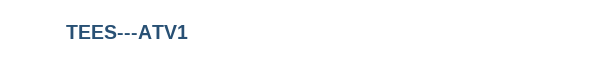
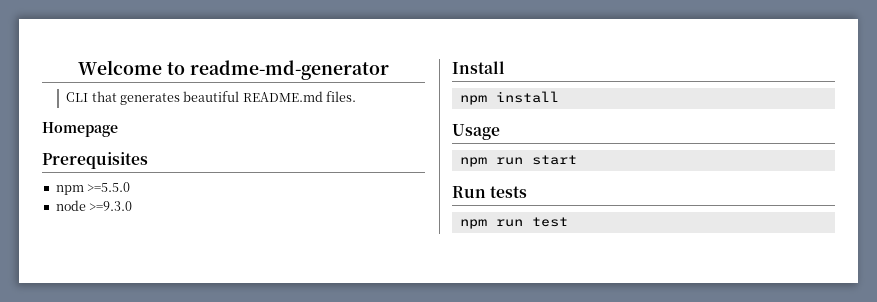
[66,25,188,39] TEES---ATV1 -> [78,60,389,80] [66,91,357,105] [42,122,118,137] [42,152,148,169] [55,182,131,195] [55,200,133,211] [452,61,505,74] [459,91,559,105] [452,124,500,140] [459,155,577,167] [452,186,528,198] [459,217,568,229] Welcome to readme-md-generator // CLI that generates beautiful README.md files. // Homepage // Prerequisites // npm >=5.5.0 // node >=9.3.0 // Install // npm install // Usage // npm run start // Run tests // npm run test

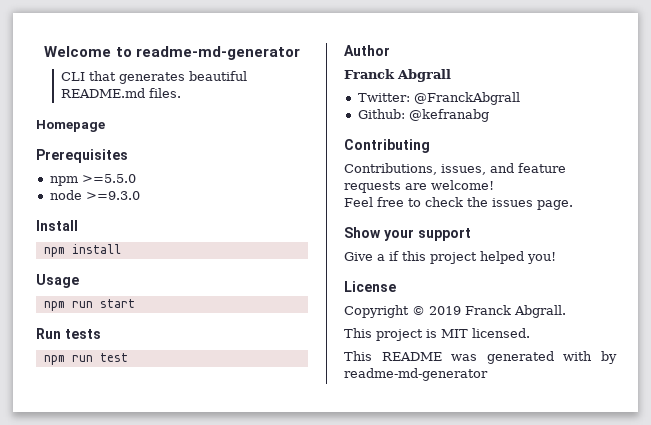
(568, 222) none -> [344,45,390,56] [344,69,451,82] [357,92,520,105] [357,109,489,122] [344,139,430,153] [344,163,566,175] [344,180,494,193] [344,197,573,210] [344,227,471,241] [344,251,556,264] [344,281,396,292] [344,305,566,318] [344,328,530,341] [344,351,617,364] [344,368,488,381] // Author // Franck Abgrall // Twitter: @FranckAbgrall // Github: @kefranabg // Contributing // Contributions, issues, and feature requests are welcome! // Feel free to check the issues page. // Show your support // Give a if this project helped you! // License // Copyright © 2019 Franck Abgrall. // This project is MIT licensed. // This README was generated with by readme-md-generator

